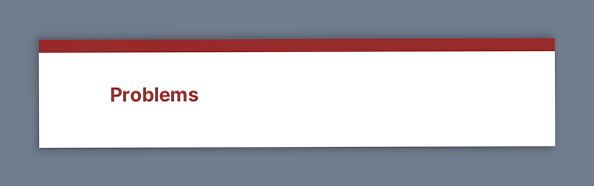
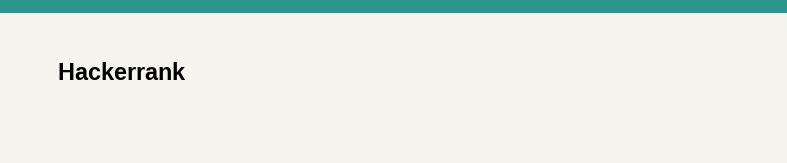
[109,86,200,103] Problems -> [58,62,186,80] Hackerrank

